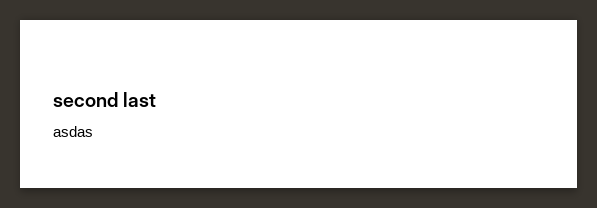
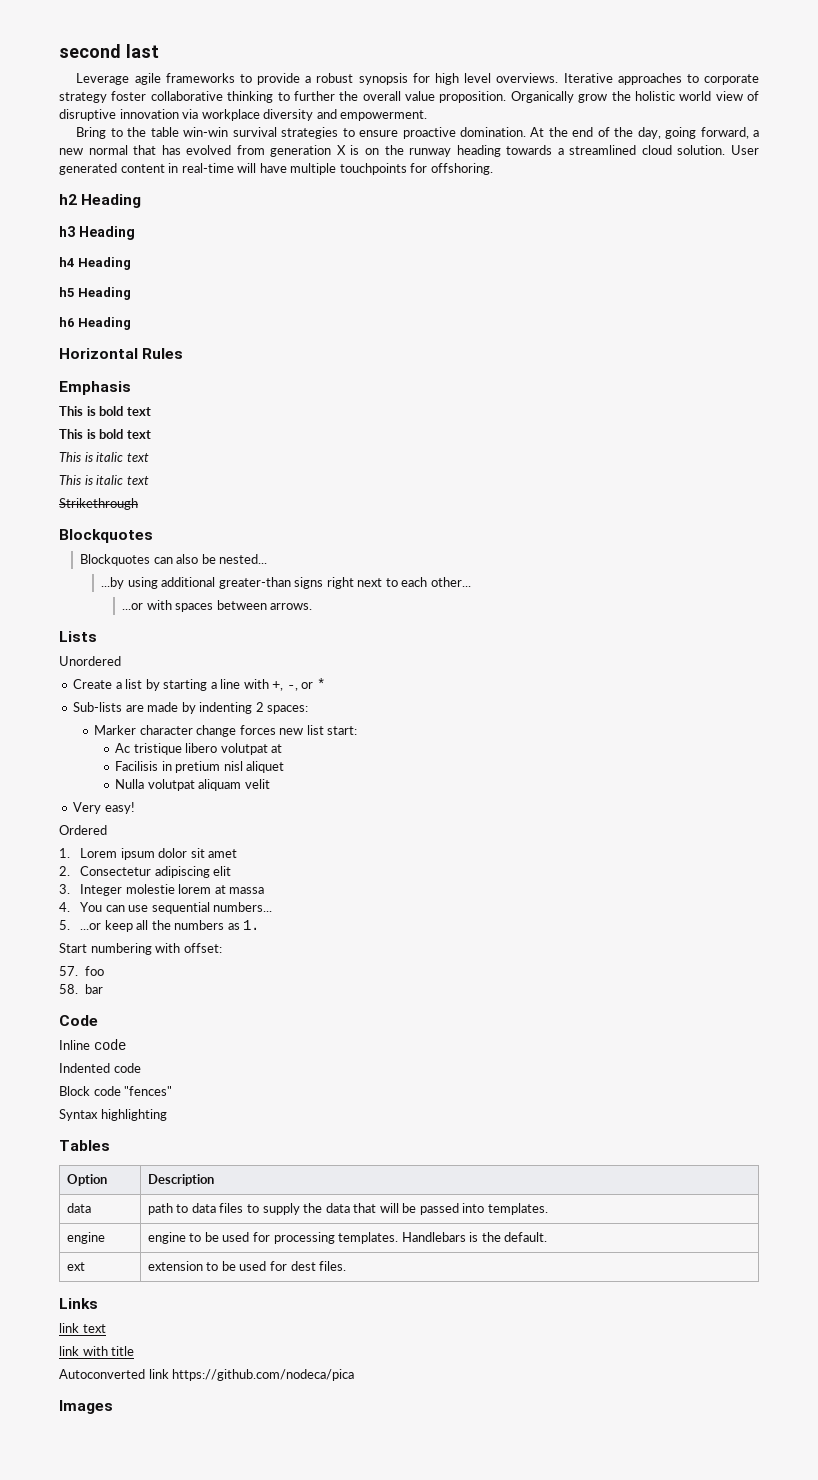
[53,126,93,137] asdas -> [76,73,759,85] [59,91,759,103] [59,109,428,121] [76,127,759,139] [59,145,759,157] [59,163,493,175] [59,194,142,208] [59,226,135,240] [59,257,131,270] [59,287,131,300] [59,317,131,330] [59,348,184,359] [59,381,131,395] [59,406,151,416] [59,429,151,439] [59,452,149,462] [59,475,149,485] [59,498,138,510] [59,529,153,543] [80,554,268,566] [101,577,471,589] [122,600,313,612] [59,631,97,642] [59,656,121,666] [73,678,325,691] [73,702,309,714] [94,725,358,737] [115,743,283,755] [115,761,285,773] [115,779,270,791] [73,802,135,814] [59,825,107,835] [59,848,238,860] [59,866,232,878] [59,884,265,896] [59,902,273,914] [59,920,260,932] [59,943,222,955] [59,966,104,976] [59,984,103,994] [59,1015,98,1026] [59,1039,126,1050] [59,1063,141,1073] [59,1086,173,1096] [59,1109,167,1121] [59,1140,110,1151] [66,1174,107,1186] [147,1174,214,1186] [66,1203,91,1213] [147,1203,548,1215] [66,1232,105,1244] [147,1232,548,1244] [66,1262,85,1271] [147,1261,347,1271] [59,1298,98,1309] [59,1323,106,1333] [59,1346,135,1356] [59,1369,355,1381] [59,1400,113,1414] Leverage agile frameworks to provide a robust synopsis for high level overviews. Iterative approaches to corporate strategy foster collaborative thinking to further the overall value proposition. Organically grow the holistic world view of disruptive innovation via workplace diversity and empowerment. // Bring to the table win-win survival strategies to ensure proactive domination. At the end of the day, going forward, a new normal that has evolved from generation X is on the runway heading towards a streamlined cloud solution. User generated content in real-time will have multiple touchpoints for offshoring. // h2 Heading // h3 Heading // h4 Heading // h5 Heading // h6 Heading // Horizontal Rules // Emphasis // This is bold text // This is bold text // This is italic text // This is italic text // Strikethrough // Blockquotes // Blockquotes can also be nested... // ...by using additional greater-than signs right next to each other... // ...or with spaces between arrows. // Lists // Unordered // Create a list by starting a line with +, -, or * // Sub-lists are made by indenting 2 spaces: // Marker character change forces new list start: // Ac tristique libero volutpat at // Facilisis in pretium nisl aliquet // Nulla volutpat aliquam velit // Very easy! // Ordered // 1. Lorem ipsum dolor sit amet // 2. Consectetur adipiscing elit // 3. Integer molestie lorem at massa // 4. You can use sequential numbers... // 5. ...or keep all the numbers as 1. // Start numbering with offset: // 57. foo // 58. bar // Code // Inline code // Indented code // Block code "fences" // Syntax highlighting // Tables // Option | Description // data | path to data files to supply the data that will be passed into templates. // engine | engine to be used for processing templates. Handlebars is the default. // ext | extension to be used for dest files. // Links // link text // link with title // Autoconverted link https://github.com/nodeca/pica // Images

